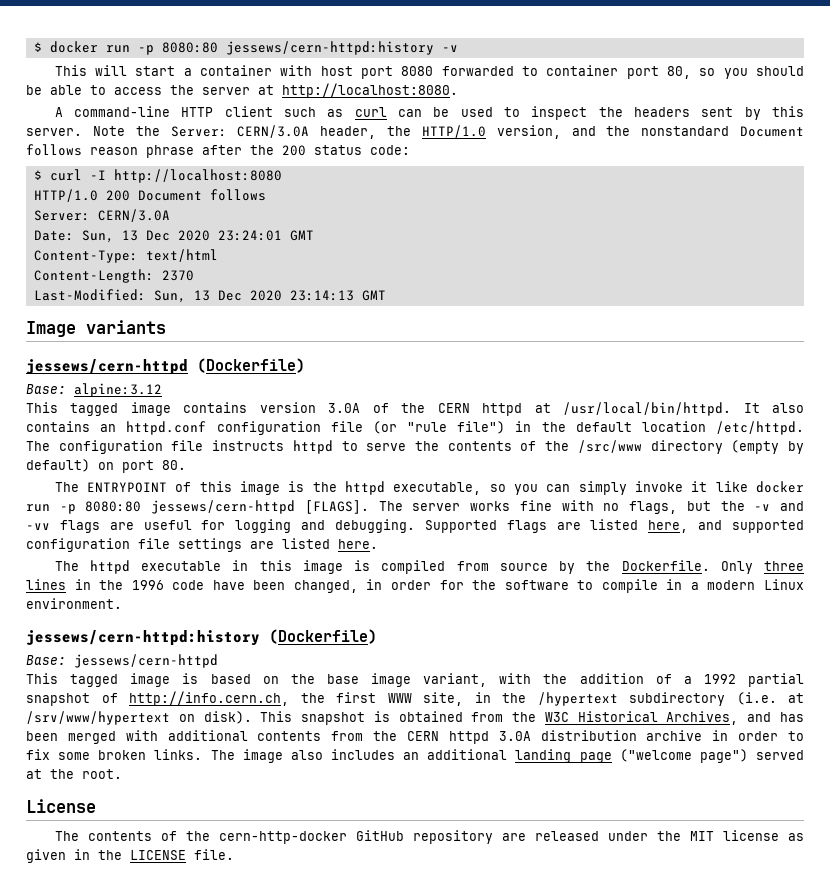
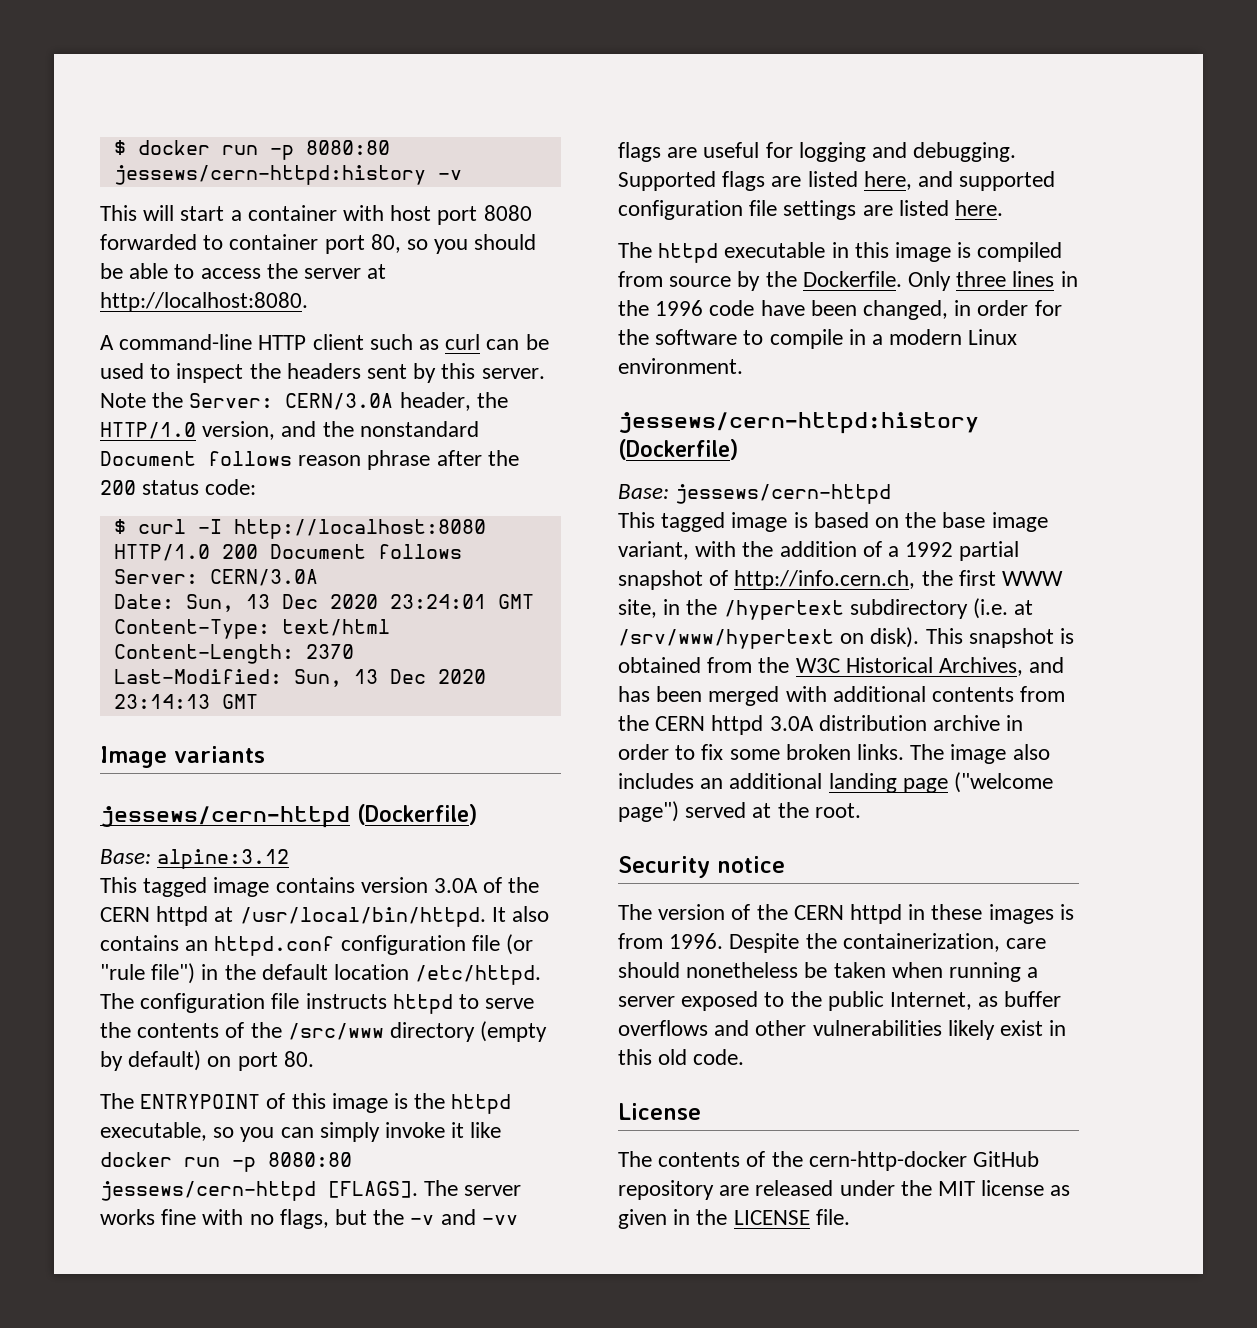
(122, 774) none -> [618,856,785,878] [618,904,1074,924] [618,933,1047,953] [618,962,1039,982] [618,991,1062,1011] [618,1020,1067,1040] [618,1049,745,1065] // Security notice // The version of the CERN httpd in these images is from 1996. Despite the containerization, care should nonetheless be taken when running a server exposed to the public Internet, as buffer overflows and other vulnerabilities likely exist in this old code.

